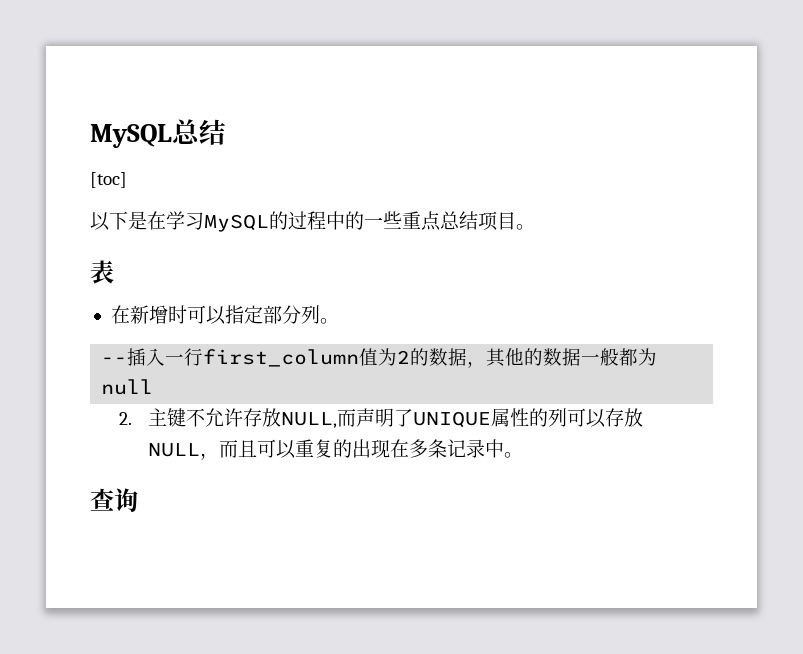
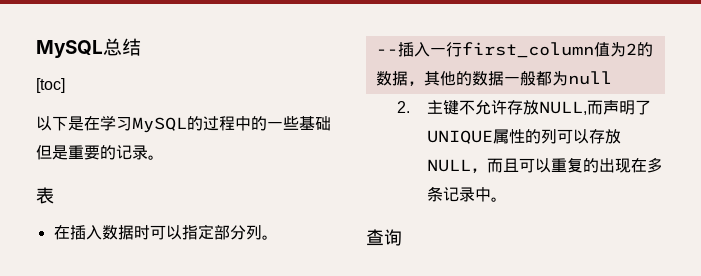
[402,211,516,231] 重点总结项目 -> [299,116,331,131] [36,145,148,160] 基础但是重要的记录
[129,305,168,324] 新增 -> [69,225,134,240] 插入数据

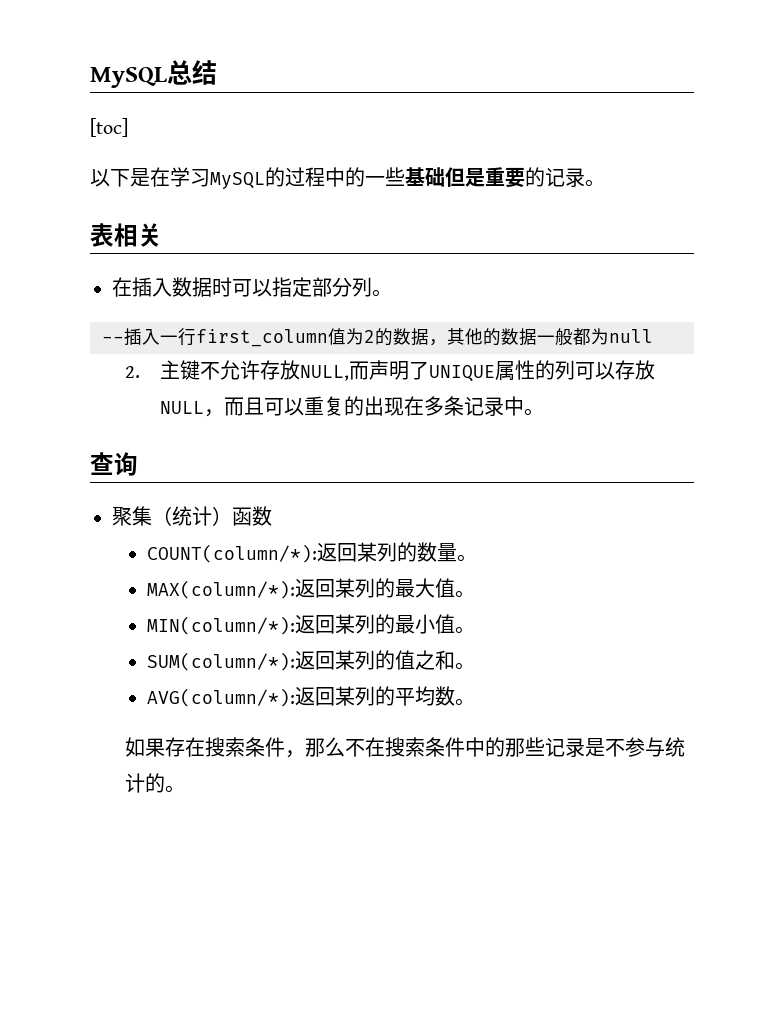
(54, 195) none -> [114,223,162,247] 相关
(402, 237) none -> [112,506,272,526] [146,542,477,563] [146,578,475,599] [146,614,475,635] [146,650,475,671] [146,686,475,707] [124,737,685,758] [124,773,185,793] // 聚集（统计）函数 // COUNT(column/*):返回某列的数量。 // MAX(column/*):返回某列的最大值。 // MIN(column/*):返回某列的最小值。 // SUM(column/*):返回某列的值之和。 // AVG(column/*):返回某列的平均数。 // 如果存在搜索条件，那么不在搜索条件中的那些记录是不参与统计的。

